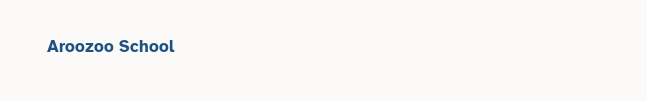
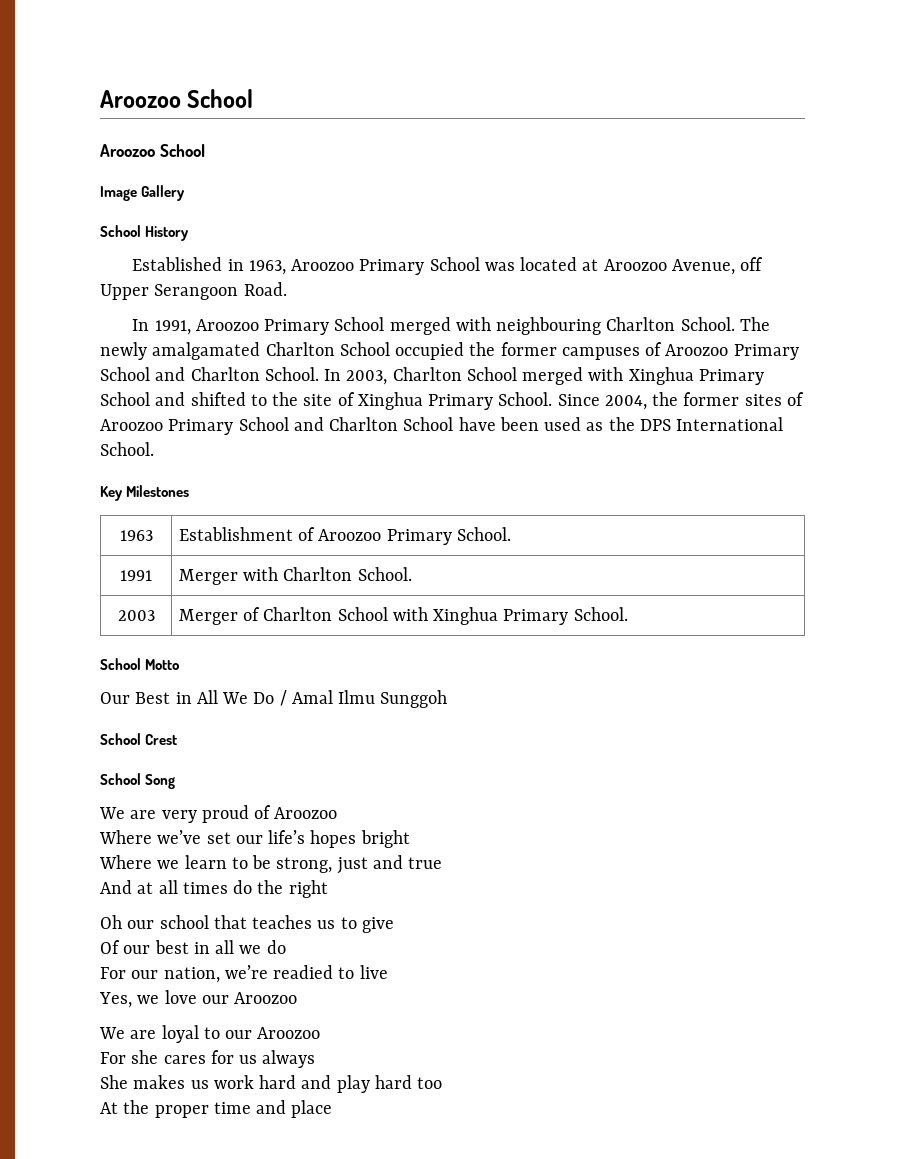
[47,40,175,52] Aroozoo School -> [100,89,254,108] [100,144,205,157] [100,185,186,201] [100,225,190,241] [132,257,764,275] [100,282,287,300] [132,317,771,335] [100,342,799,360] [100,367,764,385] [100,392,804,410] [100,417,784,435] [100,442,154,456] [100,485,190,501] [119,530,153,541] [178,527,511,545] [120,570,152,581] [178,567,412,585] [117,610,155,621] [178,607,628,625] [100,658,180,670] [100,690,448,708] [100,733,178,745] [100,773,176,789] [99,805,338,823] [99,830,410,848] [99,855,443,874] [100,880,328,898] [100,915,394,933] [100,940,286,954] [100,965,388,983] [99,990,298,1008] [99,1025,321,1043] [100,1050,316,1068] [100,1075,443,1093] [100,1100,333,1118] Aroozoo School // Aroozoo School // Image Gallery // School History // Established in 1963, Aroozoo Primary School was located at Aroozoo Avenue, off Upper Serangoon Road. // In 1991, Aroozoo Primary School merged with neighbouring Charlton School. The newly amalgamated Charlton School occupied the former campuses of Aroozoo Primary School and Charlton School. In 2003, Charlton School merged with Xinghua Primary School and shifted to the site of Xinghua Primary School. Since 2004, the former sites of Aroozoo Primary School and Charlton School have been used as the DPS International School. // Key Milestones // 1963 | Establishment of Aroozoo Primary School. // 1991 | Merger with Charlton School. // 2003 | Merger of Charlton School with Xinghua Primary School. // School Motto // Our Best in All We Do / Amal Ilmu Sunggoh // School Crest // School Song // We are very proud of Aroozoo // Where we’ve set our life’s hopes bright // Where we learn to be strong, just and true // And at all times do the right // Oh our school that teaches us to give // Of our best in all we do // For our nation, we’re readied to live // Yes, we love our Aroozoo // We are loyal to our Aroozoo // For she cares for us always // She makes us work hard and play hard too // At the proper time and place

